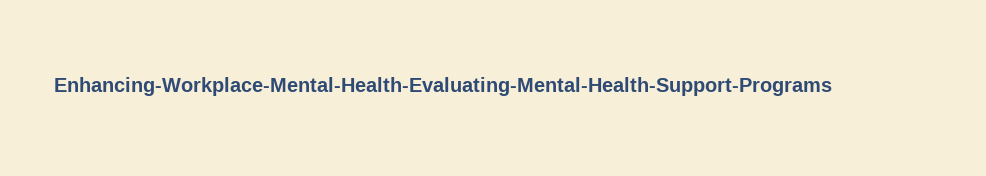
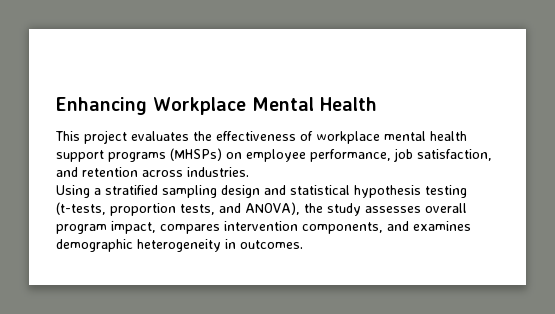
[54,77,832,96] Enhancing-Workplace-Mental-Health-Evaluating-Mental-Health-Support-Programs -> [56,97,377,115] [55,130,467,144] [56,148,492,162] [56,167,249,177] [56,185,467,198] [56,202,467,216] [56,221,471,234] [56,239,303,252] Enhancing Workplace Mental Health // This project evaluates the effectiveness of workplace mental health support programs (MHSPs) on employee performance, job satisfaction, and retention across industries. // Using a stratified sampling design and statistical hypothesis testing (t-tests, proportion tests, and ANOVA), the study assesses overall program impact, compares intervention components, and examines demographic heterogeneity in outcomes.

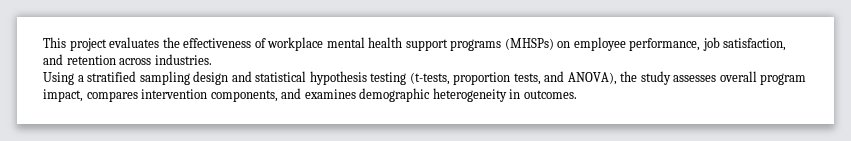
[56,97,377,115] Enhancing Workplace Mental Health // -> (43, 42) none

